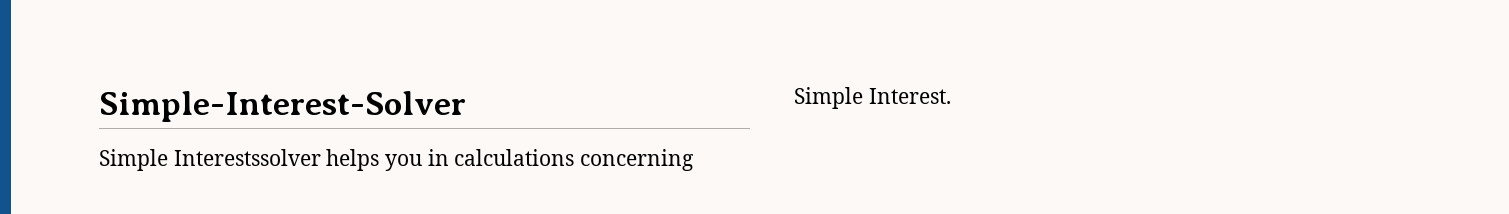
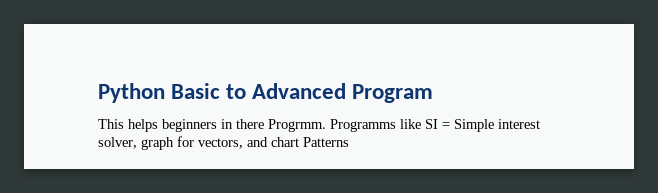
[99,91,466,122] [99,149,695,171] [794,87,951,109] Simple-Interest-Solver // Simple Interestssolver helps you in calculations concerning Simple Interest. -> [98,83,434,103] [98,119,540,132] [98,136,349,150] Python Basic to Advanced Program // This helps beginners in there Progrmm. Programms like SI = Simple interest solver, graph for vectors, and chart Patterns

